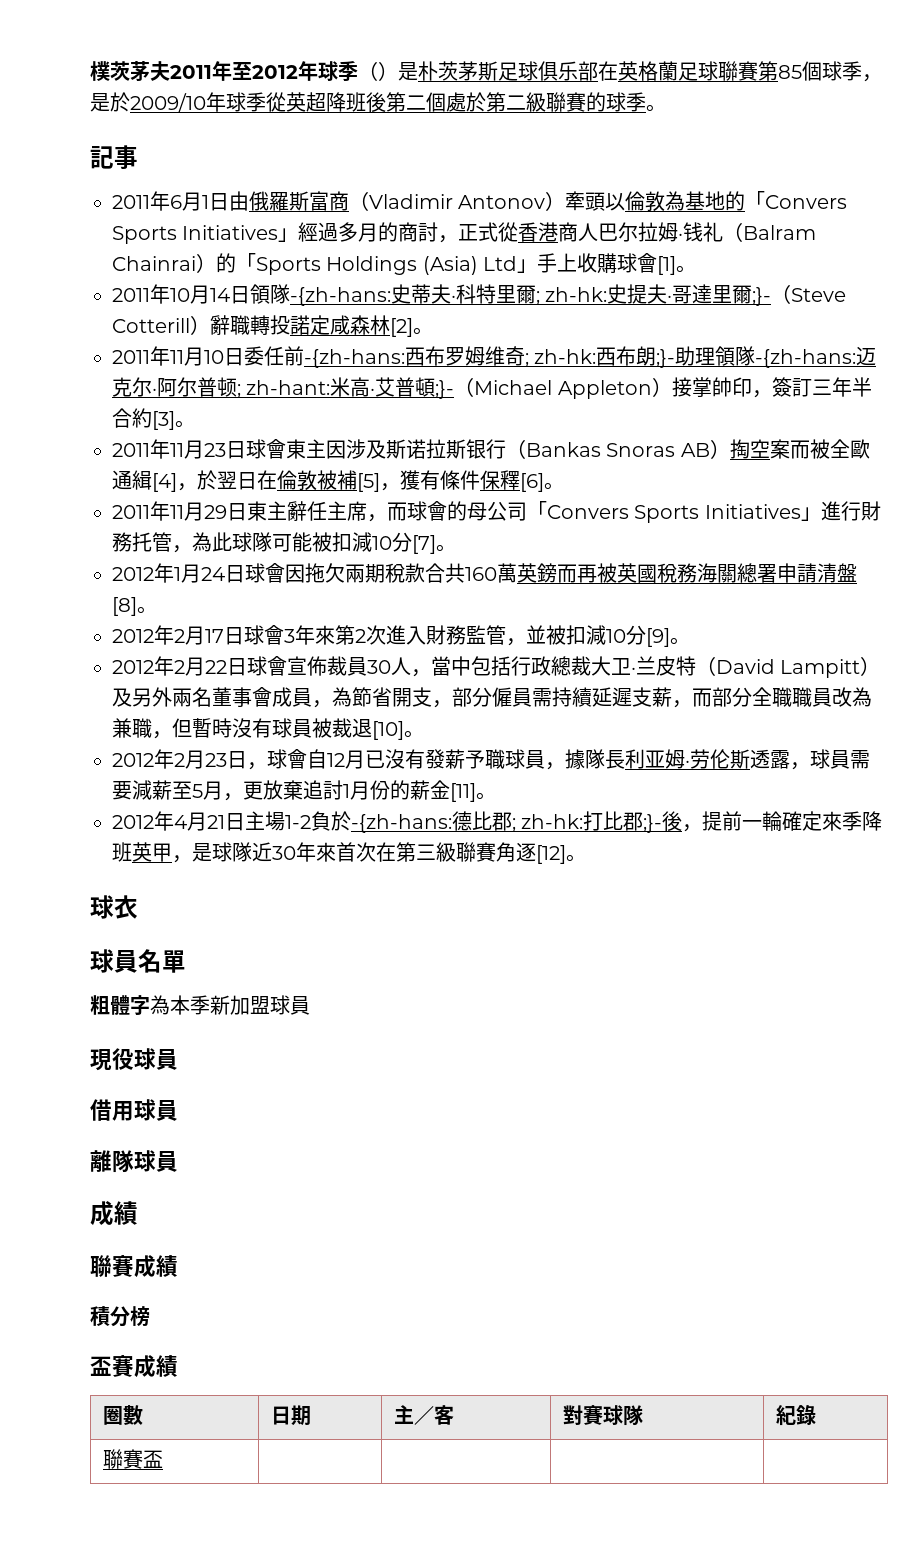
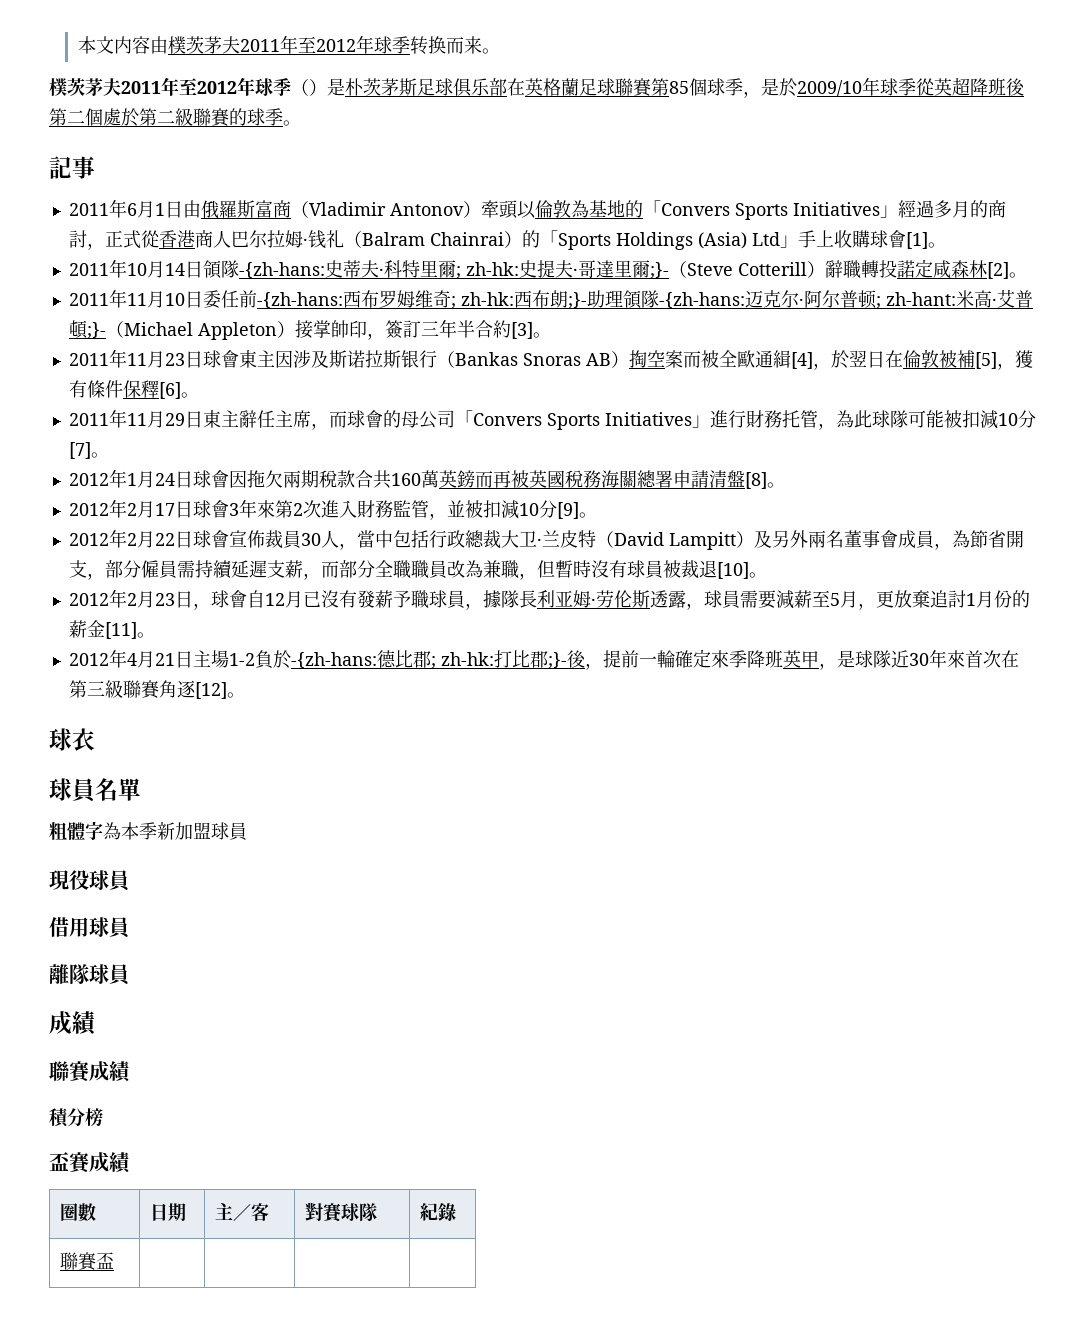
(90, 71) none -> [77,35,500,55] 本文内容由樸茨茅夫2011年至2012年球季转换而来。 //

